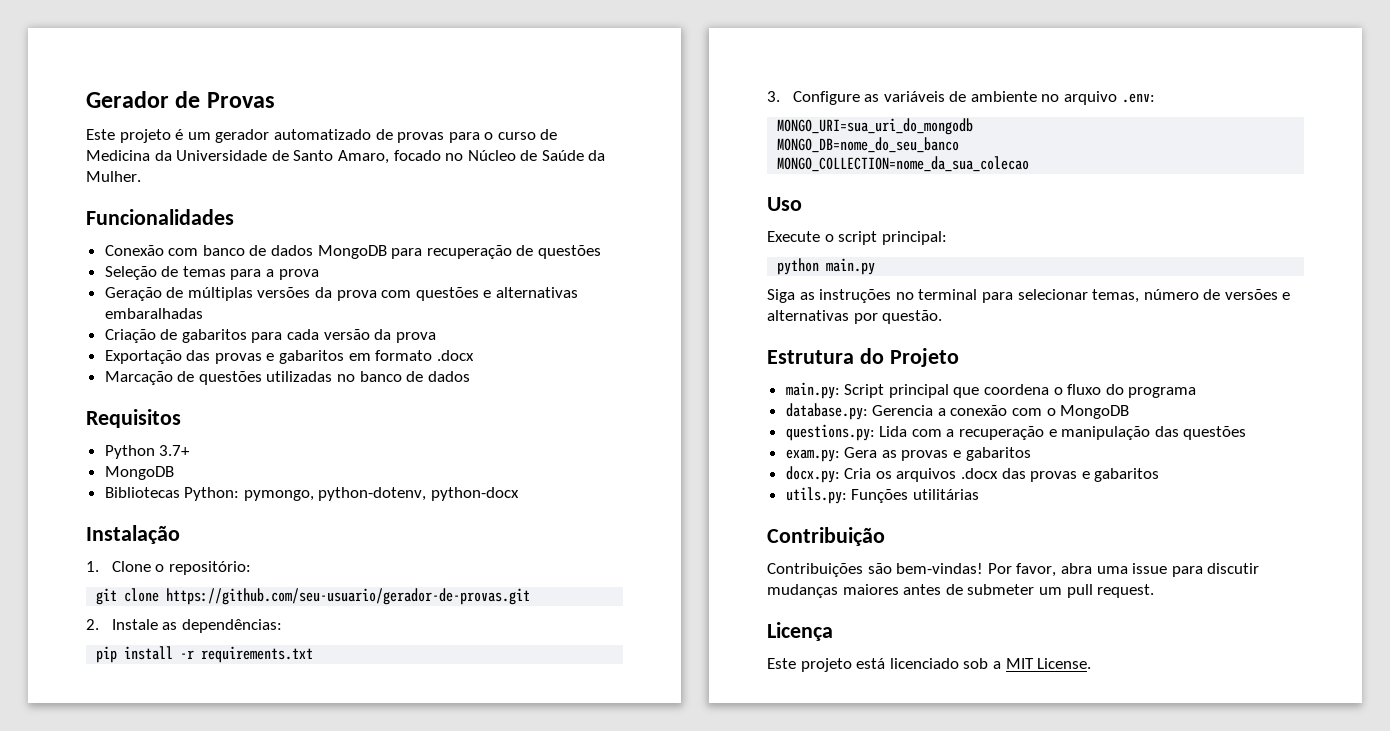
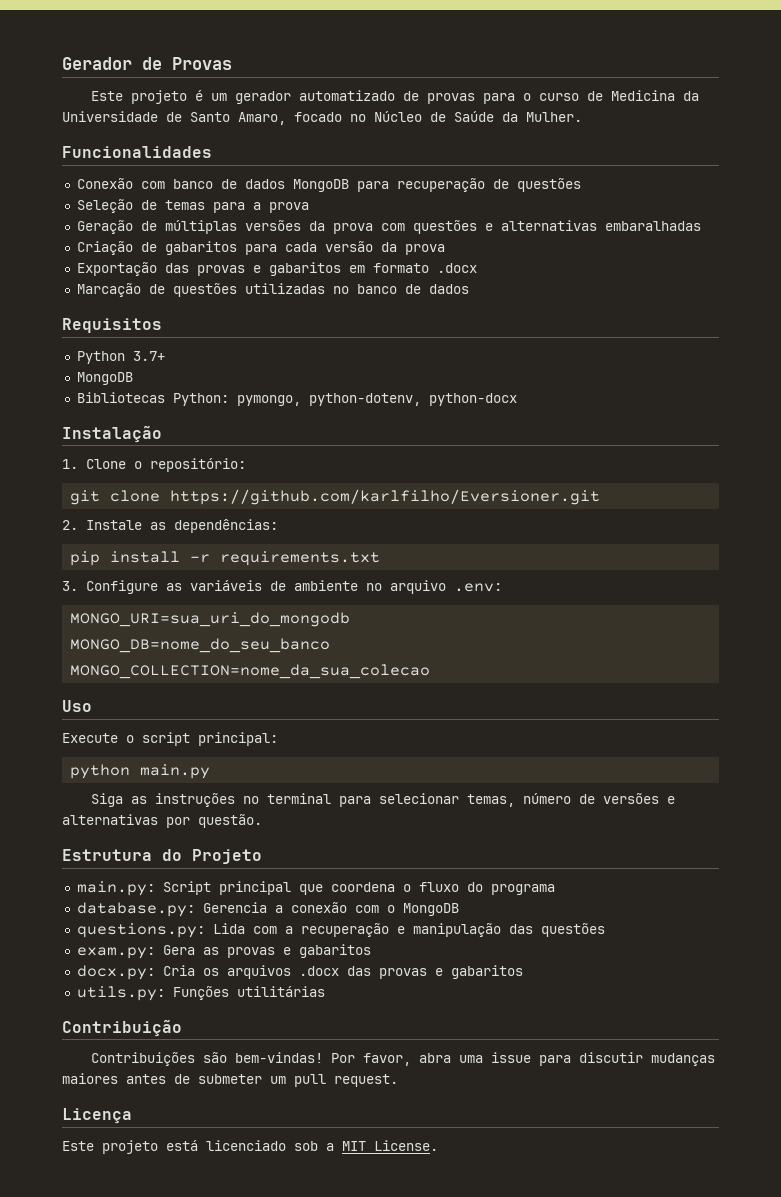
[166,588,531,605] https://github.com/seu-usuario/gerador-de-provas.git -> [170,489,601,505] https://github.com/karlfilho/Eversioner.git

